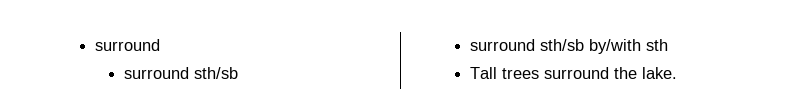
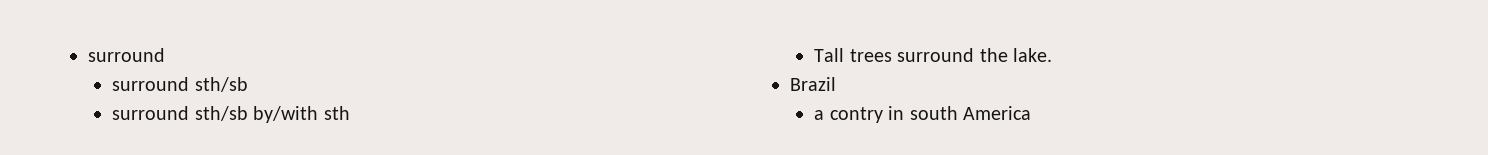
(677, 73) none -> [790,77,836,91] [814,106,1031,123] // Brazil // a contry in south America

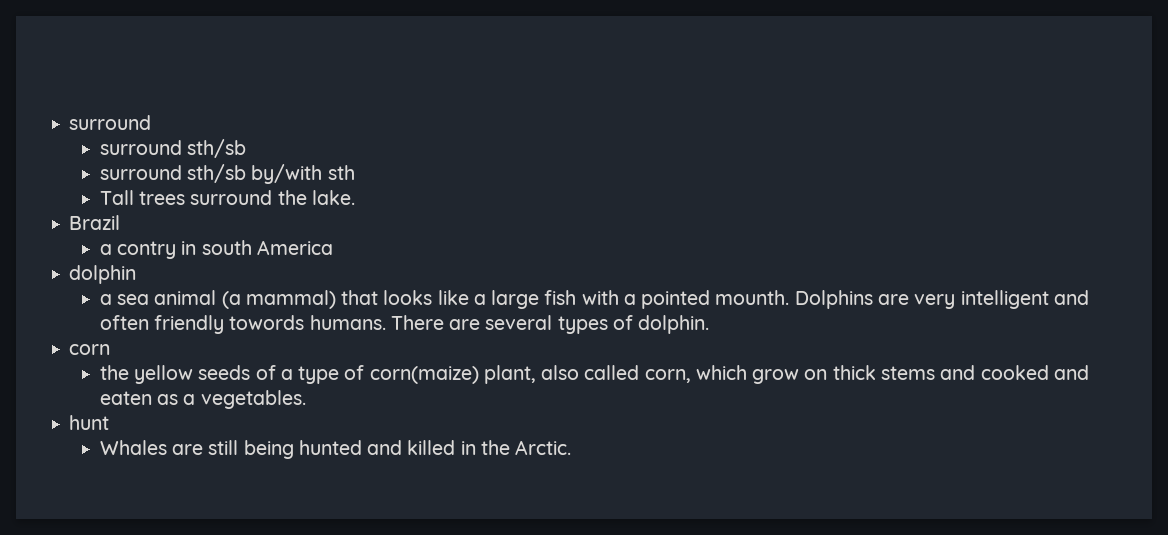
(1031, 113) none -> [69,265,137,284] [99,290,1089,309] [99,315,710,334] [69,344,111,355] [99,365,1089,384] [99,390,306,409] [69,415,110,430] [99,440,572,459] // dolphin // a sea animal (a mammal) that looks like a large fish with a pointed mounth. Dolphins are very intelligent and often friendly towords humans. There are several types of dolphin. // corn // the yellow seeds of a type of corn(maize) plant, also called corn, which grow on thick stems and cooked and eaten as a vegetables. // hunt // Whales are still being hunted and killed in the Arctic.

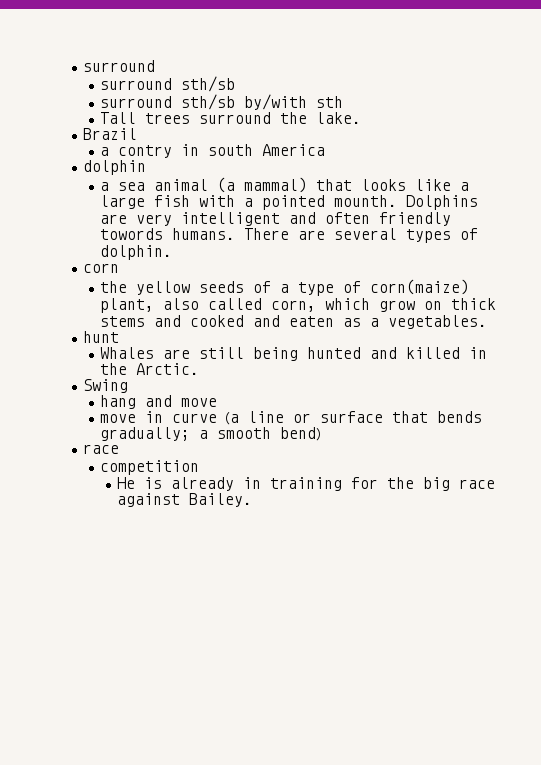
(572, 447) none -> [83,379,129,393] [100,395,218,409] [100,411,483,425] [100,427,330,441] [83,444,120,454] [100,460,200,475] [117,477,496,491] [117,493,253,507] // Swing // hang and move // move in curve（a line or surface that bends gradually; a smooth bend） // race // competition // He is already in training for the big race against Bailey.

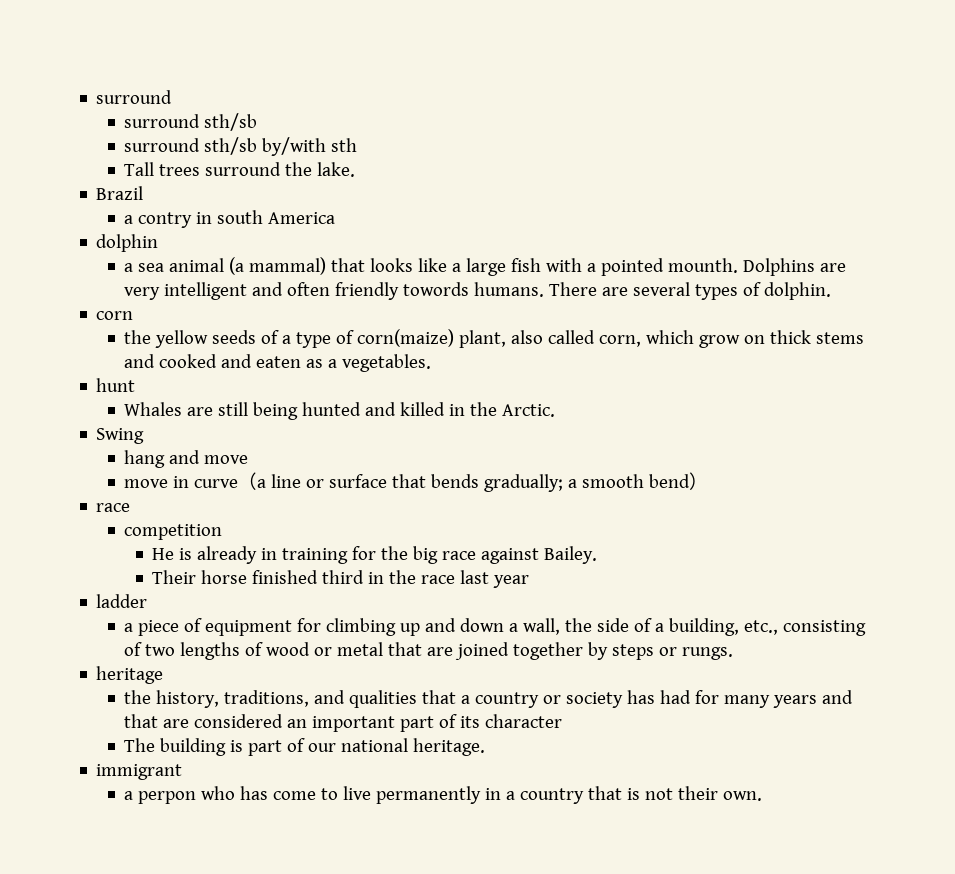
(253, 500) none -> [152,570,530,588] [96,594,148,608] [124,618,867,636] [124,642,734,660] [96,666,164,684] [124,690,854,708] [124,714,563,732] [124,738,486,756] [96,764,183,780] [124,786,763,804] // Their horse finished third in the race last year // ladder // a piece of equipment for climbing up and down a wall, the side of a building, etc., consisting of two lengths of wood or metal that are joined together by steps or rungs. // heritage // the history, traditions, and qualities that a country or society has had for many years and that are considered an important part of its character // The building is part of our national heritage. // immigrant // a perpon who has come to live permanently in a country that is not their own.

